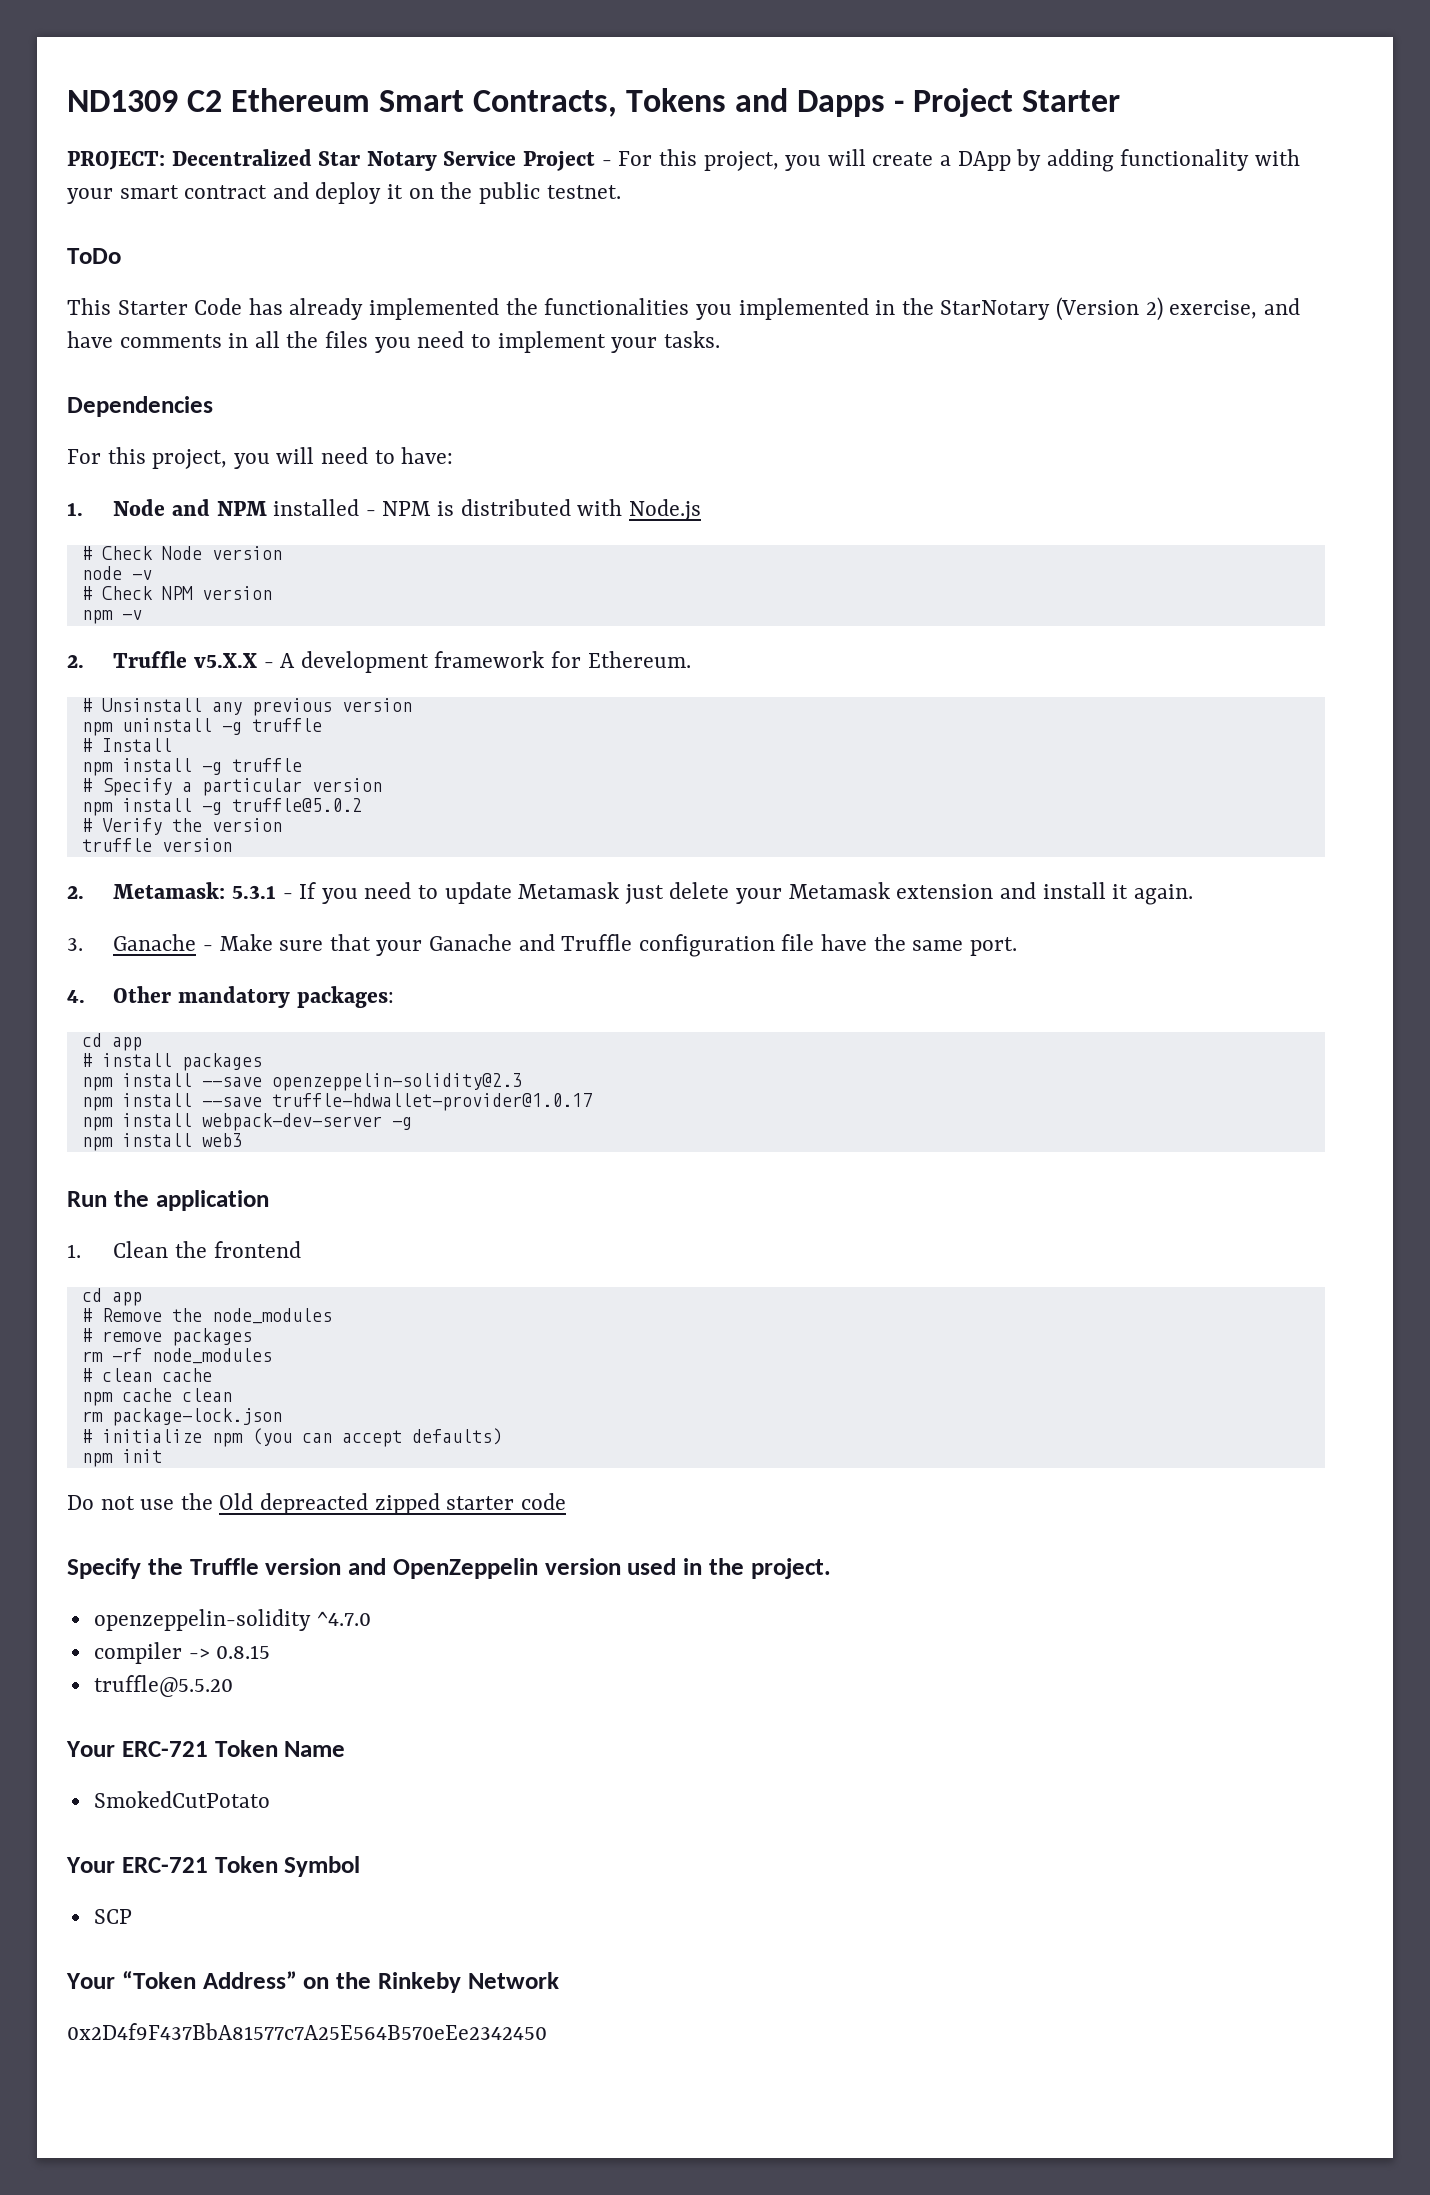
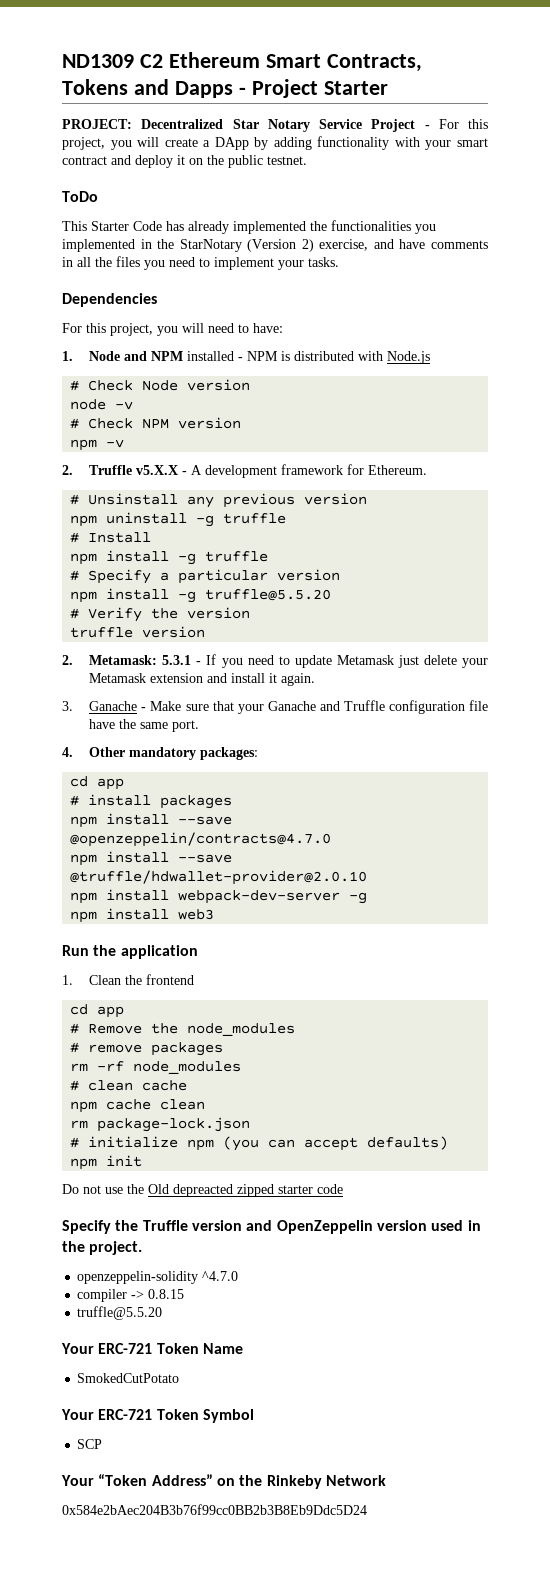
[231,798,362,812] truffle@5.0.2 -> [205,589,332,601] truffle@5.5.20
[271,1073,522,1091] [81,1093,592,1111] openzeppelin-solidity@2.3 // npm install --save truffle-hdwallet-provider@1.0.17 -> [70,832,332,847] [70,851,233,866] [70,870,368,885] @openzeppelin/contracts@4.7.0 // npm install --save @truffle/hdwallet-provider@2.0.10
[67,2023,547,2040] 0x2D4f9F437BbA81577c7A25E564B570eEe2342450 -> [62,1504,367,1515] 0x584e2bAec204B3b76f99cc0BB2b3B8Eb9Ddc5D24

